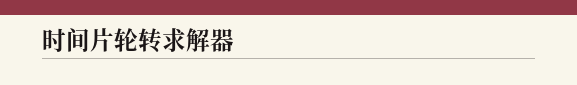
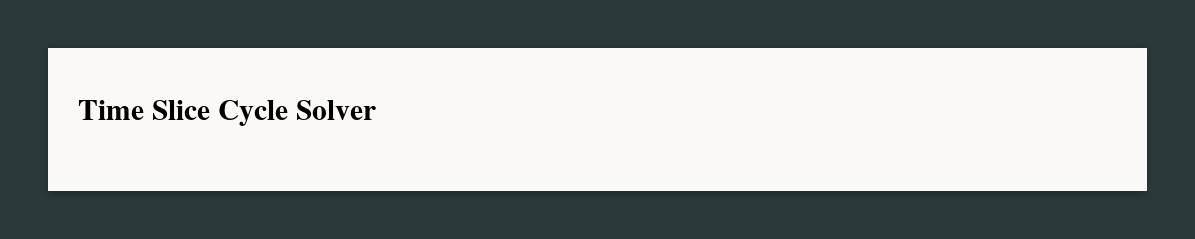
[42,28,234,53] 时间片轮转求解器 -> [78,100,376,126] Time Slice Cycle Solver

